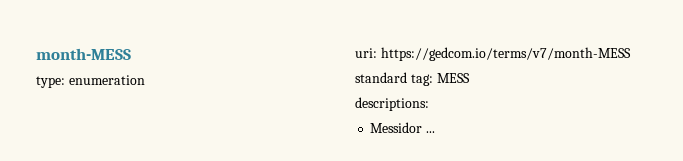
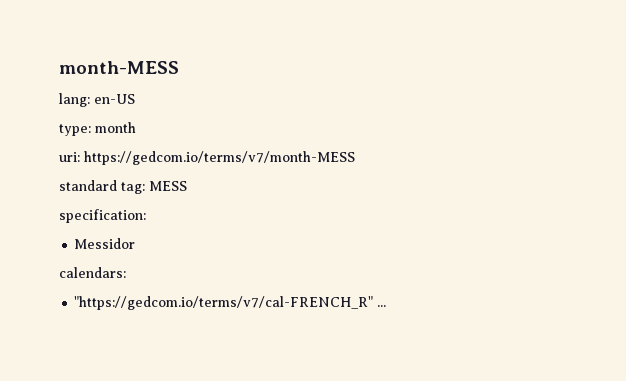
(131, 54) none -> [59,93,135,107] // lang: en-US
[68,75,145,85] enumeration -> [95,122,136,133] month
[355,97,429,111] descriptions: -> [59,209,146,223] specification:
(423, 127) none -> [59,267,126,278] [74,296,374,310] // calendars: // "https://gedcom.io/terms/v7/cal-FRENCH_R"

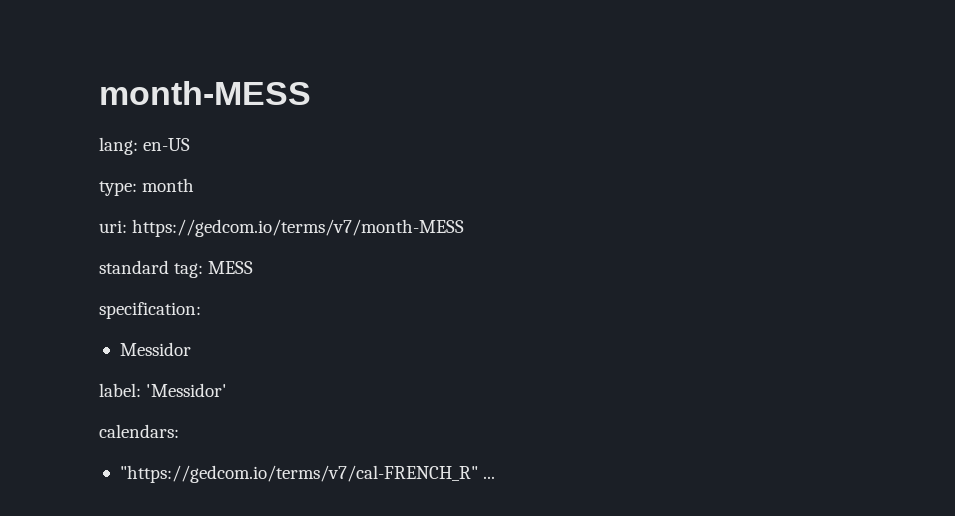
(136, 243) none -> [99,383,228,397] // label: 'Messidor'

